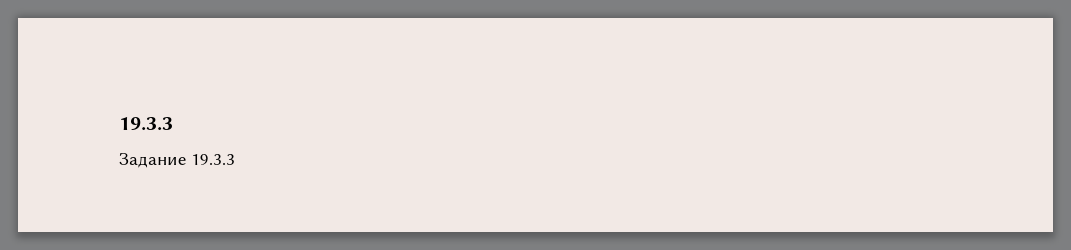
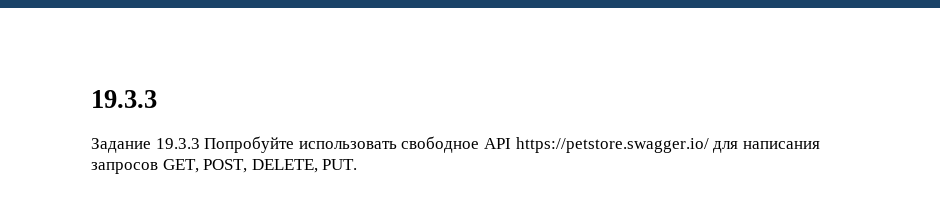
(235, 159) none -> [204,136,820,153] [91,159,358,174] Попробуйте использовать свободное API https://petstore.swagger.io/ для написания запросов GET, POST, DELETE, PUT.

